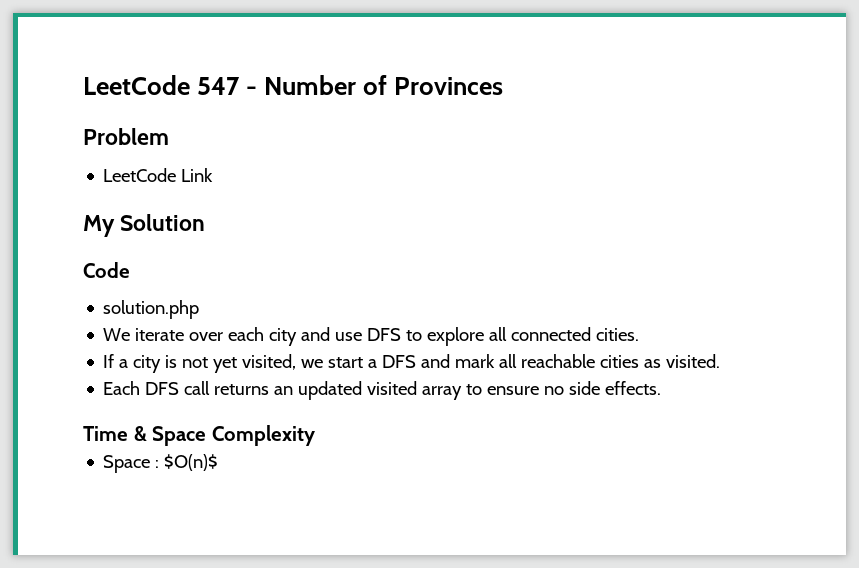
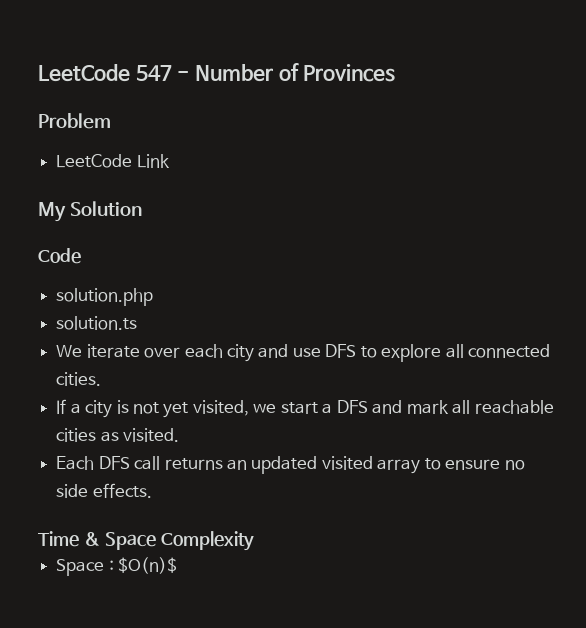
(200, 309) none -> [56,316,138,330] // solution.ts

